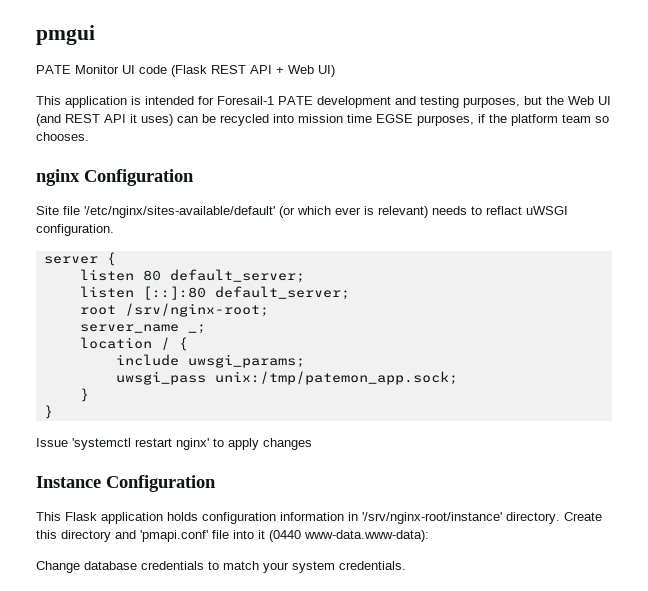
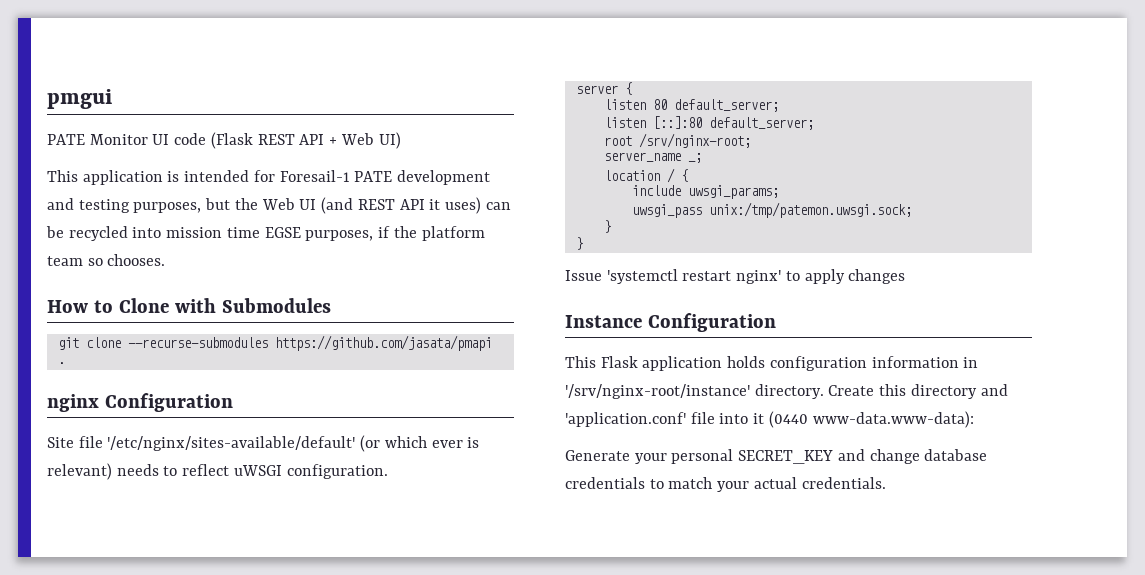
(89, 136) none -> [47,298,331,313] [57,335,492,351] [57,362,65,364] // How to Clone with Submodules // git clone --recurse-submodules https://github.com/jasata/pmapi .
[486,206,522,215] reflact -> [182,464,230,476] reflect
[214,371,458,385] unix:/tmp/patemon_app.sock; -> [708,202,912,218] unix:/tmp/patemon.uwsgi.sock;
[140,530,208,542] 'pmapi.conf' -> [565,412,686,427] 'application.conf'
[36,561,80,573] Change -> [565,449,920,464] Generate your personal SECRET_KEY and change
[292,561,335,573] system -> [753,477,797,489] actual

